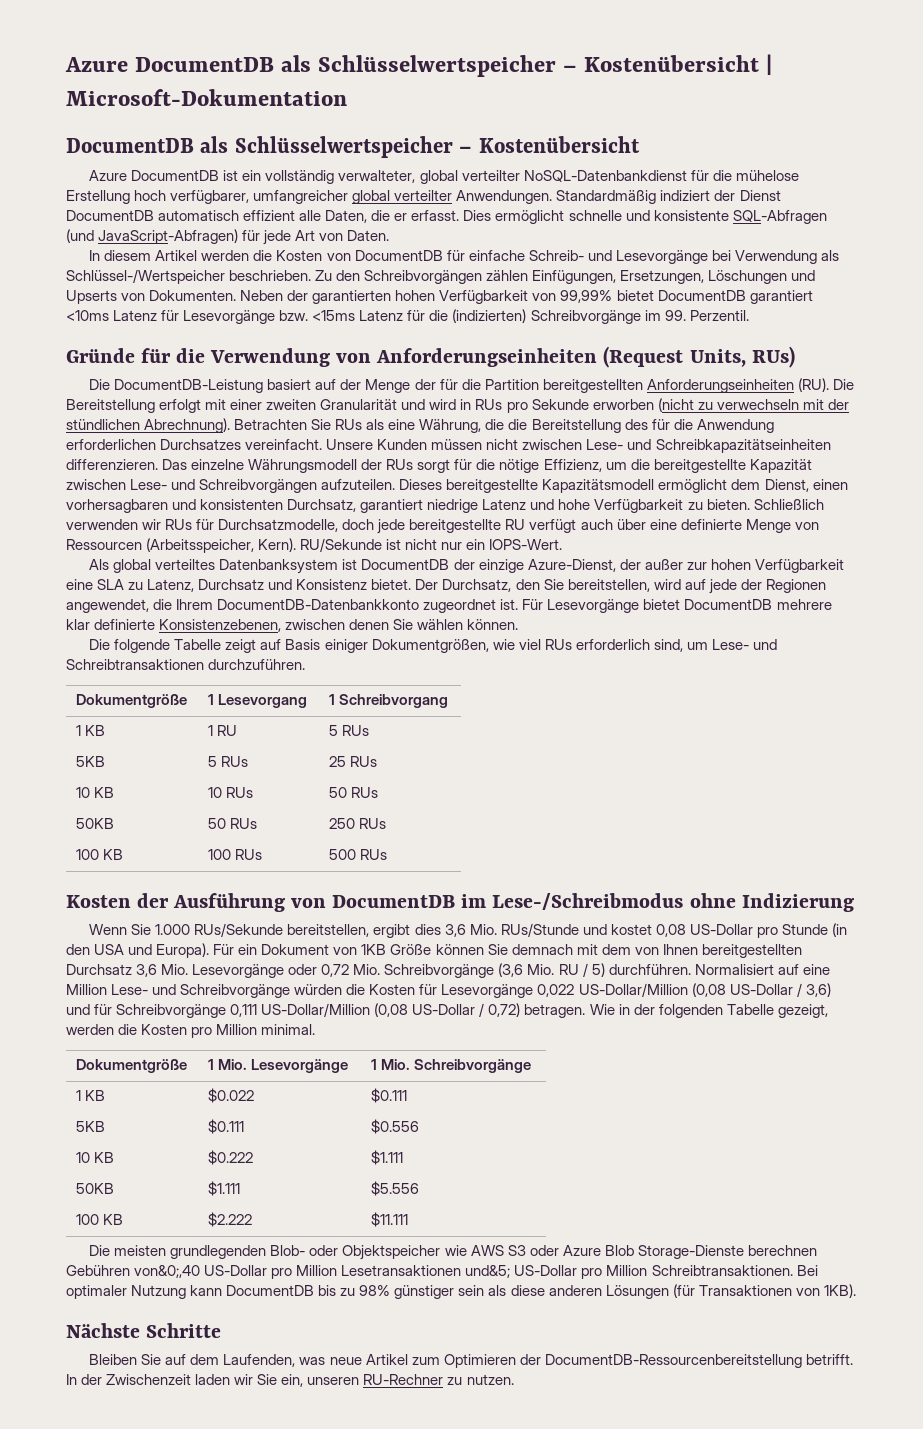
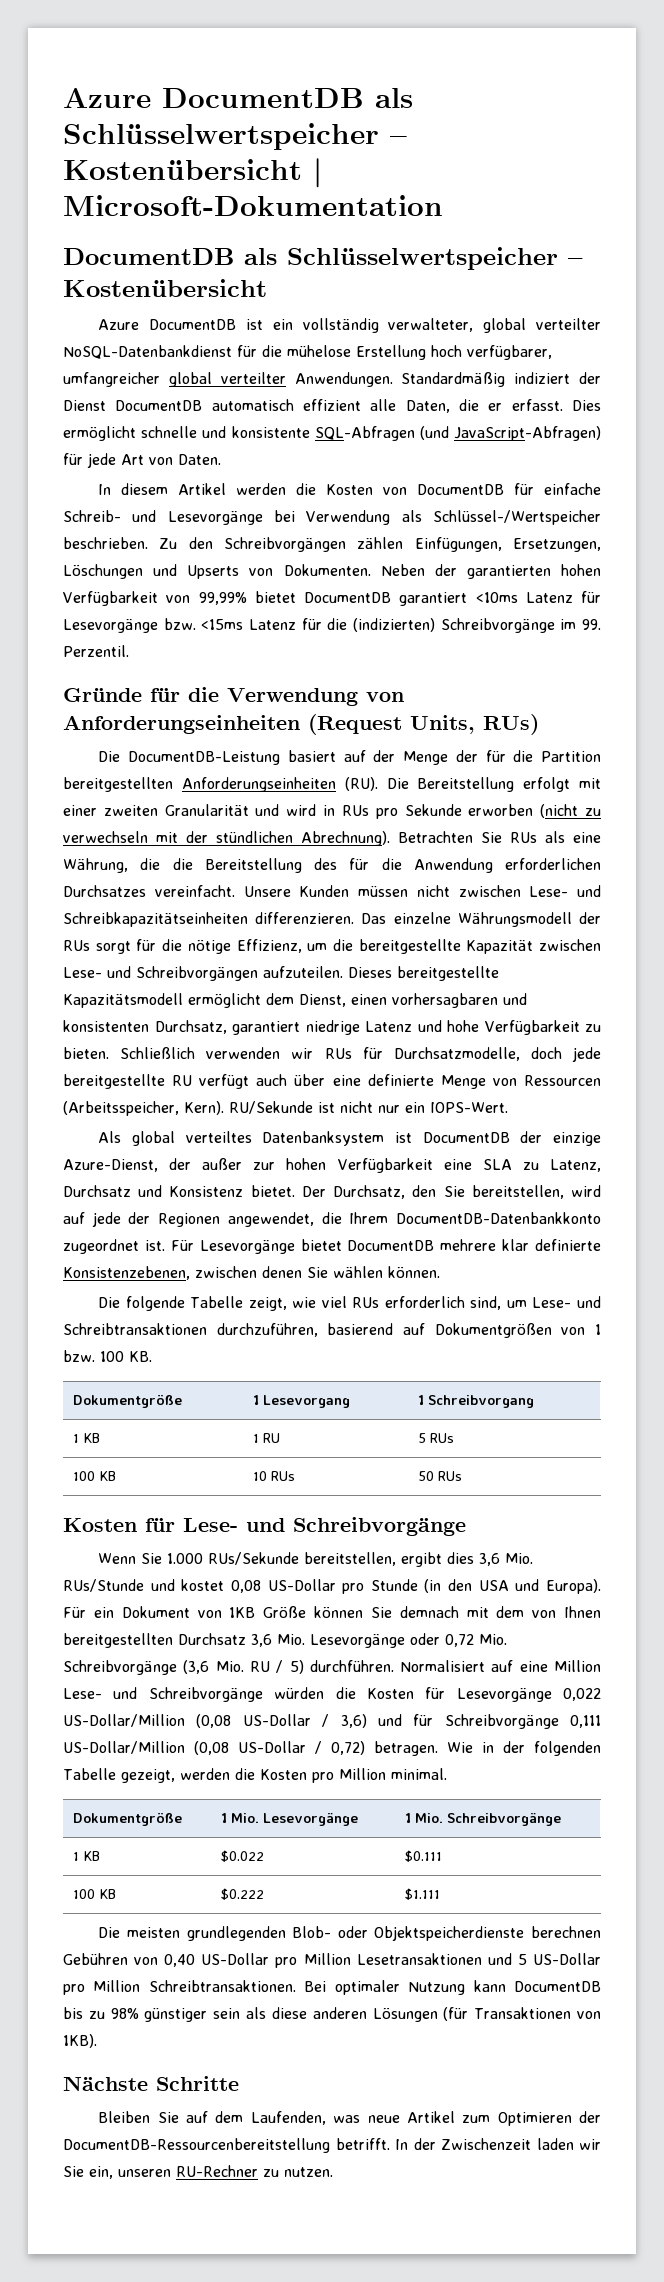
[225,639,489,653] zeigt auf Basis einiger Dokumentgrößen, -> [248,1297,287,1311] zeigt,
[208,659,306,670] durchzuführen. -> [216,1323,601,1338] [63,1350,152,1362] durchzuführen, basierend auf Dokumentgrößen von 1 bzw. 100 KB.
[76,756,106,767] [208,756,249,767] [329,756,378,767] [76,787,91,798] 5KB | 5 RUs | 25 RUs // 10 -> [73,1471,96,1481] 100
[76,818,115,829] [208,818,258,829] [329,818,387,829] [76,849,124,860] [208,849,263,860] [329,849,388,860] [66,893,854,912] // 50KB | 50 RUs | 250 RUs // 100 KB | 100 RUs | 500 RUs // Kosten der Ausführung von DocumentDB im Lese-/Schreibmodus ohne Indizierung -> [63,1517,466,1536] // Kosten für Lese- und Schreibvorgänge
[76,1121,106,1132] [208,1119,245,1134] [371,1119,420,1134] [76,1152,91,1163] 5KB | $0.111 | $0.556 // 10 -> [73,1889,96,1899] 100
[76,1183,115,1194] [208,1181,241,1196] [371,1181,420,1196] [76,1214,124,1225] [208,1212,253,1227] [371,1212,409,1227] // 50KB | $1.111 | $5.556 // 100 KB | $2.222 | $11.111 -> (441, 1894) none
[342,1245,817,1260] [66,1265,201,1278] Objektspeicher wie AWS S3 oder Azure Blob Storage-Dienste berechnen Gebühren von&0;,40 -> [374,1926,601,1941] [63,1953,196,1967] Objektspeicherdienste berechnen Gebühren von 0,40
[465,1265,511,1278] und&5; -> [487,1953,527,1965] und 5

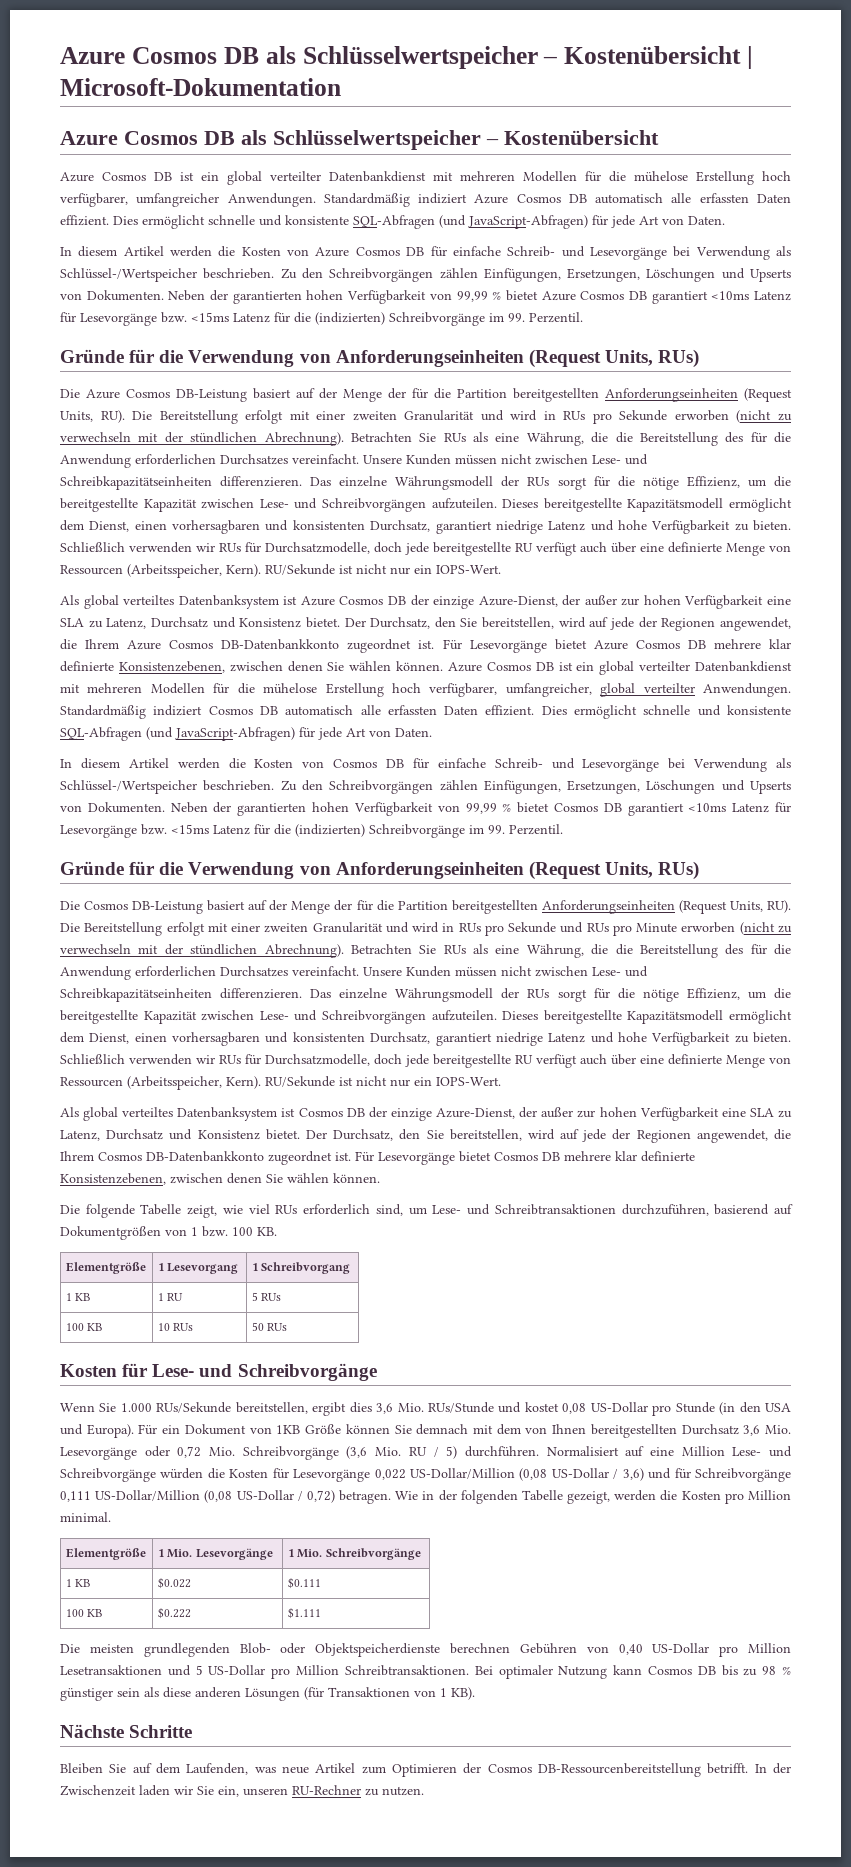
[63,88,364,108] Azure DocumentDB -> [60,47,259,64] Azure Cosmos DB
[63,248,234,265] DocumentDB -> [60,131,235,145] Azure Cosmos DB
[149,318,601,333] [63,345,232,359] DocumentDB ist ein vollständig verwalteter, global verteilter NoSQL-Datenbankdienst -> [102,171,577,185] Cosmos DB ist ein global verteilter Datenbankdienst mit mehreren Modellen
[168,372,601,387] [63,399,563,413] global verteilter Anwendungen. Standardmäßig indiziert der Dienst DocumentDB automatisch effizient alle Daten, die er erfasst. -> [227,193,791,207] [60,215,109,226] Anwendungen. Standardmäßig indiziert Azure Cosmos DB automatisch alle erfassten Daten effizient.
[417,484,505,495] DocumentDB -> [315,247,425,257] Azure Cosmos DB
[198,591,391,605] 99,99% bietet DocumentDB -> [456,290,647,302] 99,99 % bietet Azure Cosmos DB
[128,751,281,765] DocumentDB-Leistung -> [86,389,247,402] Azure Cosmos DB-Leistung
[344,777,378,791] (RU). -> [744,388,792,402] [60,410,125,423] (Request Units, RU).
[422,1132,510,1143] DocumentDB -> [300,596,406,606] Azure Cosmos DB
[396,1212,601,1224] [63,1239,435,1254] DocumentDB-Datenbankkonto zugeordnet ist. Für Lesevorgänge bietet DocumentDB -> [127,639,791,653] [60,661,792,675] [60,683,791,697] [60,705,791,719] [60,727,432,741] [60,758,791,772] [60,780,791,794] [60,802,791,816] [60,824,563,838] [60,861,700,880] [60,900,792,914] [60,922,793,936] [60,944,791,958] [60,966,648,980] [60,988,792,1002] [60,1010,793,1024] [60,1032,792,1046] [60,1054,791,1068] [60,1076,501,1090] [60,1107,793,1121] [60,1129,791,1143] [60,1151,560,1165] Azure Cosmos DB-Datenbankkonto zugeordnet ist. Für Lesevorgänge bietet Azure Cosmos DB mehrere klar definierte Konsistenzebenen, zwischen denen Sie wählen können. Azure Cosmos DB ist ein global verteilter Datenbankdienst mit mehreren Modellen für die mühelose Erstellung hoch verfügbarer, umfangreicher, global verteilter Anwendungen. Standardmäßig indiziert Cosmos DB automatisch alle erfassten Daten effizient. Dies ermöglicht schnelle und konsistente SQL-Abfragen (und JavaScript-Abfragen) für jede Art von Daten. // In diesem Artikel werden die Kosten von Cosmos DB für einfache Schreib- und Lesevorgänge bei Verwendung als Schlüssel-/Wertspeicher beschrieben. Zu den Schreibvorgängen zählen Einfügungen, Ersetzungen, Löschungen und Upserts von Dokumenten. Neben der garantierten hohen Verfügbarkeit von 99,99 % bietet Cosmos DB garantiert <10ms Latenz für Lesevorgänge bzw. <15ms Latenz für die (indizierten) Schreibvorgänge im 99. Perzentil. // Gründe für die Verwendung von Anforderungseinheiten (Request Units, RUs) // Die Cosmos DB-Leistung basiert auf der Menge der für die Partition bereitgestellten Anforderungseinheiten (Request Units, RU). Die Bereitstellung erfolgt mit einer zweiten Granularität und wird in RUs pro Sekunde und RUs pro Minute erworben (nicht zu verwechseln mit der stündlichen Abrechnung). Betrachten Sie RUs als eine Währung, die die Bereitstellung des für die Anwendung erforderlichen Durchsatzes vereinfacht. Unsere Kunden müssen nicht zwischen Lese- und Schreibkapazitätseinheiten differenzieren. Das einzelne Währungsmodell der RUs sorgt für die nötige Effizienz, um die bereitgestellte Kapazität zwischen Lese- und Schreibvorgängen aufzuteilen. Dieses bereitgestellte Kapazitätsmodell ermöglicht dem Dienst, einen vorhersagbaren und konsistenten Durchsatz, garantiert niedrige Latenz und hohe Verfügbarkeit zu bieten. Schließlich verwenden wir RUs für Durchsatzmodelle, doch jede bereitgestellte RU verfügt auch über eine definierte Menge von Ressourcen (Arbeitsspeicher, Kern). RU/Sekunde ist nicht nur ein IOPS-Wert. // Als global verteiltes Datenbanksystem ist Cosmos DB der einzige Azure-Dienst, der außer zur hohen Verfügbarkeit eine SLA zu Latenz, Durchsatz und Konsistenz bietet. Der Durchsatz, den Sie bereitstellen, wird auf jede der Regionen angewendet, die Ihrem Cosmos DB-Datenbankkonto zugeordnet ist. Für Lesevorgänge bietet Cosmos DB
[73,1395,183,1408] Dokumentgröße -> [65,1262,146,1274] Elementgröße
[73,1813,183,1826] Dokumentgröße -> [65,1548,146,1560] Elementgröße
[514,1981,601,1992] [63,2007,139,2019] DocumentDB bis zu 98% -> [647,1665,791,1676] Cosmos DB bis zu 98 %
[63,2034,97,2048] 1KB). -> [440,1687,475,1700] 1 KB).
[63,2138,330,2153] DocumentDB-Ressourcenbereitstellung -> [487,1763,701,1777] Cosmos DB-Ressourcenbereitstellung

